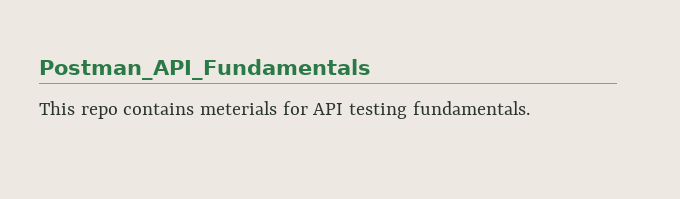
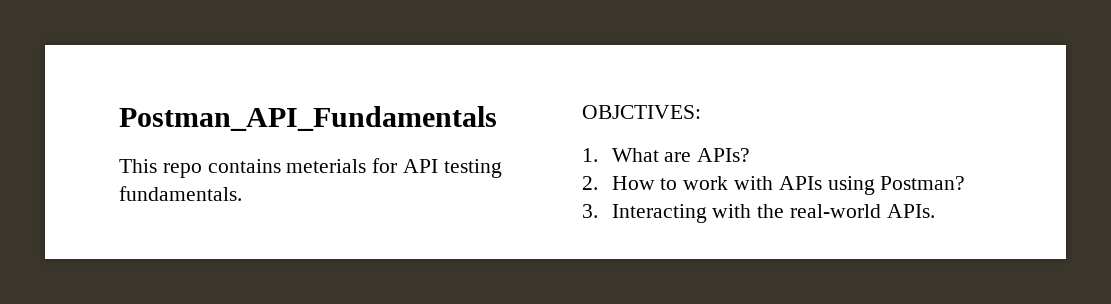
(530, 108) none -> [582,105,701,119] [582,148,751,162] [582,176,966,195] [582,204,935,223] // OBJCTIVES: // 1. What are APIs? // 2. How to work with APIs using Postman? // 3. Interacting with the real-world APIs.

